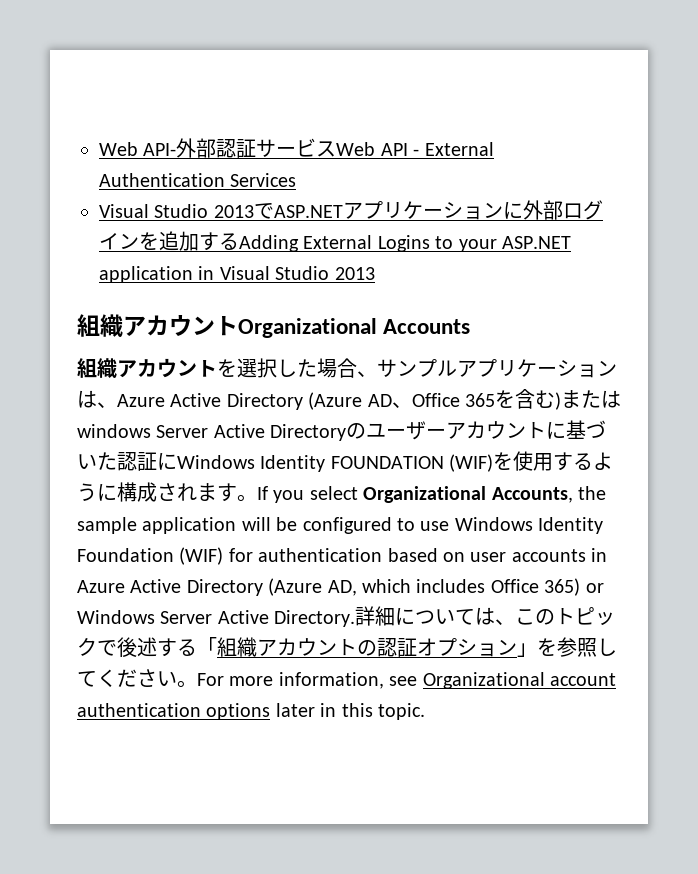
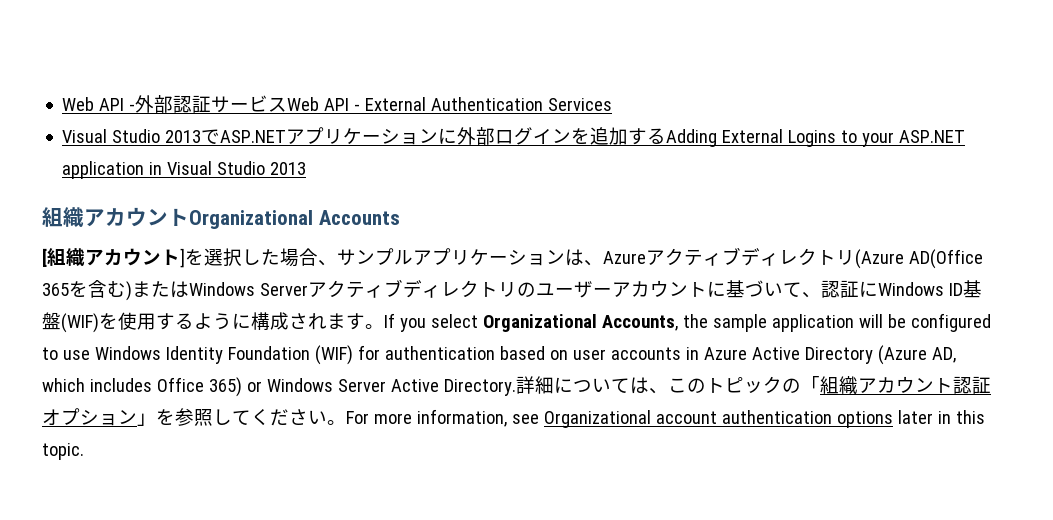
[99,142,177,156] Web API- -> [62,97,136,111] Web API -
[77,358,217,379] 組織アカウント -> [42,248,185,268] [組織アカウント]
[170,392,460,410] Active Directory (Azure AD、Office -> [646,247,983,269] アクティブディレクトリ(Azure AD(Office
[77,424,347,441] windows Server Active Directory -> [189,279,517,298] Windows Serverアクティブディレクトリ
[97,452,117,470] た -> [782,282,821,298] て、
[260,455,444,472] Identity FOUNDATION -> [948,280,982,298] [42,312,61,330] ID基盤
[97,637,197,657] で後述する -> [781,378,801,393] の
[357,640,377,656] の -> (953, 385) none

